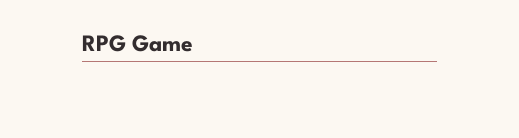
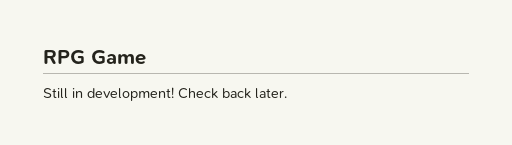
(194, 43) none -> [43,87,287,101] // Still in development! Check back later.

